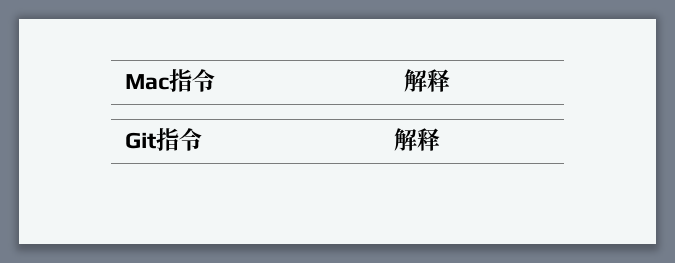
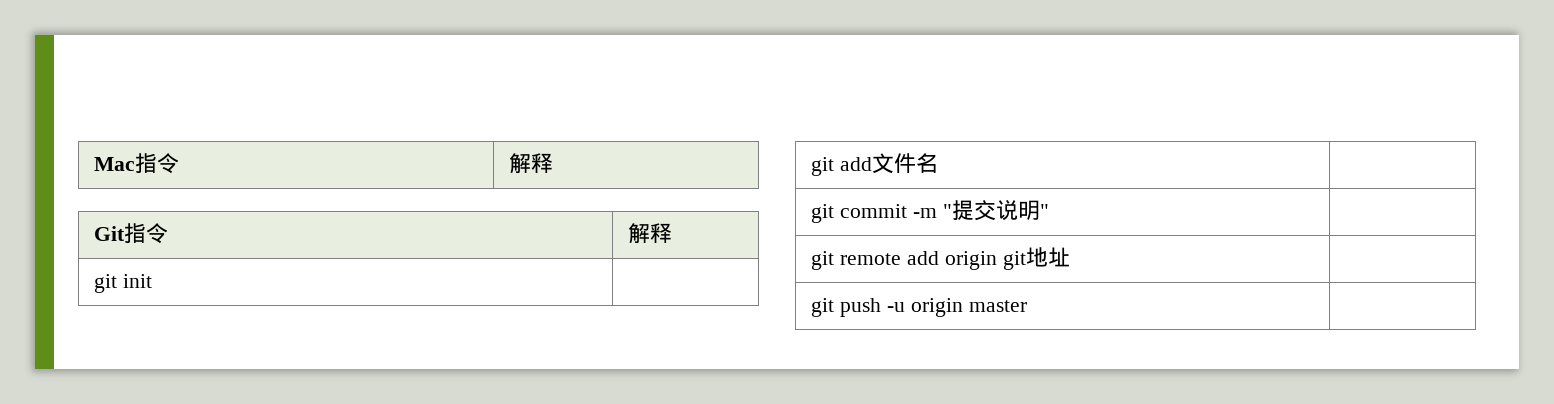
(440, 139) none -> [94,274,153,293] [811,153,939,176] [811,200,1049,223] [811,247,1070,270] [811,298,1027,317] // git init | // git add文件名 | // git commit -m "提交说明" | // git remote add origin git地址 | // git push -u origin master |

